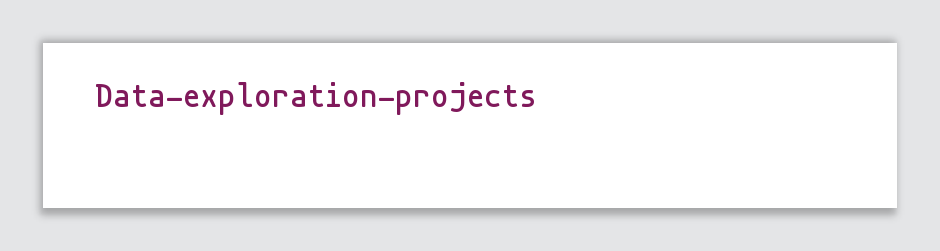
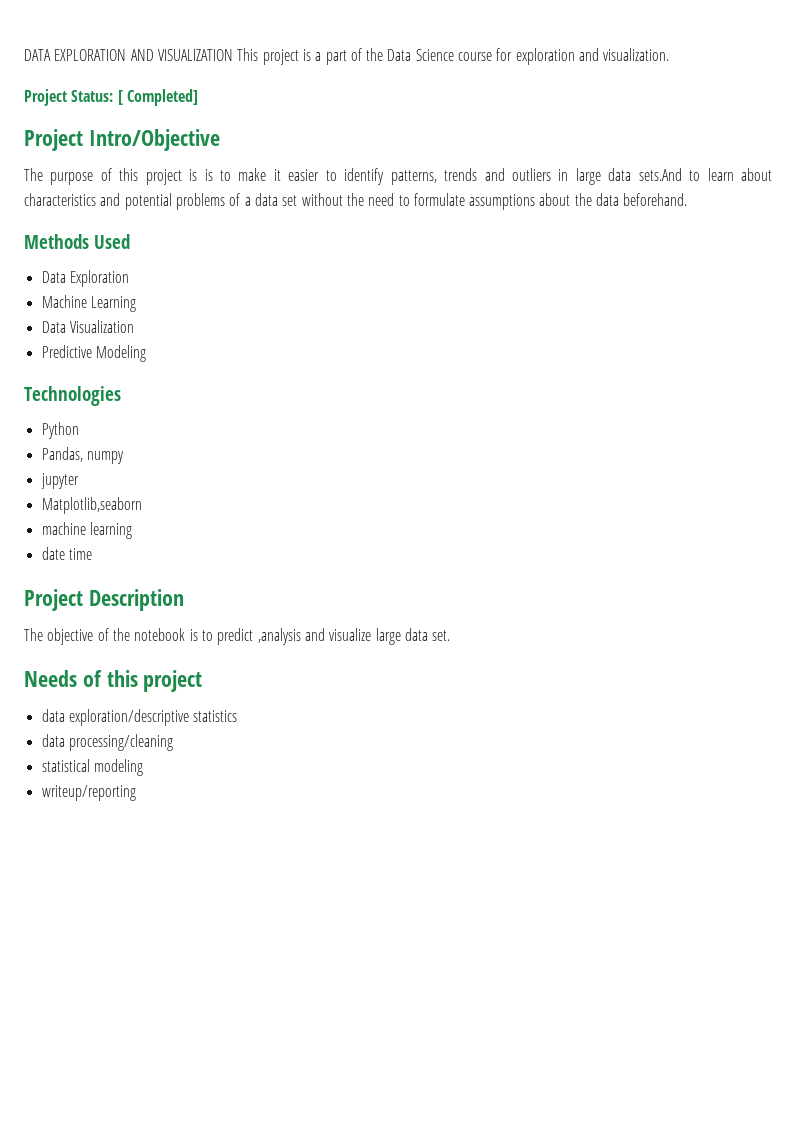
[95,82,537,115] Data-exploration-projects -> [24,48,670,65] [24,89,198,106] [24,129,220,151] [24,168,772,185] [24,193,688,210] [24,234,130,249] [41,270,129,287] [41,295,136,312] [41,320,134,333] [41,345,146,362] [24,386,121,406] [41,422,79,439] [41,447,124,464] [40,473,79,489] [41,497,142,514] [41,522,132,539] [41,547,92,560] [24,589,184,611] [24,628,451,645] [24,670,203,692] [41,709,238,726] [41,734,173,751] [41,759,143,776] [41,785,136,801] DATA EXPLORATION AND VISUALIZATION This project is a part of the Data Science course for exploration and visualization. // Project Status: [ Completed] // Project Intro/Objective // The purpose of this project is is to make it easier to identify patterns, trends and outliers in large data sets.And to learn about characteristics and potential problems of a data set without the need to formulate assumptions about the data beforehand. // Methods Used // Data Exploration // Machine Learning // Data Visualization // Predictive Modeling // Technologies // Python // Pandas, numpy // jupyter // Matplotlib,seaborn // machine learning // date time // Project Description // The objective of the notebook is to predict ,analysis and visualize large data set. // Needs of this project // data exploration/descriptive statistics // data processing/cleaning // statistical modeling // writeup/reporting

